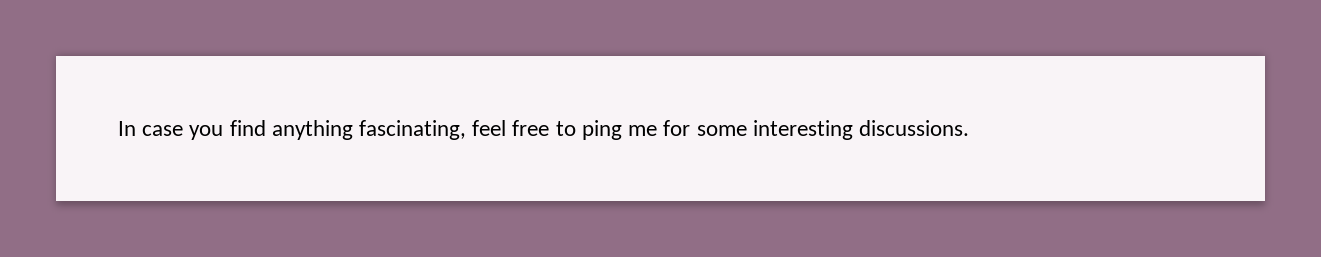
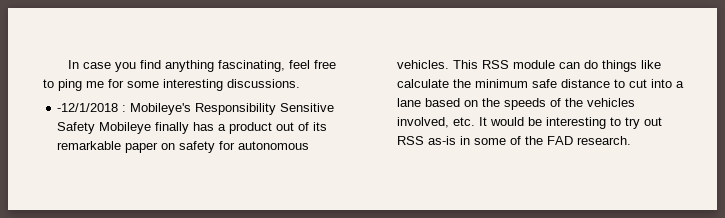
(969, 128) none -> [57,103,335,115] [57,122,328,134] [57,141,310,153] [397,60,662,72] [397,79,685,88] [397,98,636,110] [397,117,663,129] [397,136,632,145] // -12/1/2018 : Mobileye's Responsibility Sensitive Safety Mobileye finally has a product out of its remarkable paper on safety for autonomous vehicles. This RSS module can do things like calculate the minimum safe distance to cut into a lane based on the speeds of the vehicles involved, etc. It would be interesting to try out RSS as-is in some of the FAD research.

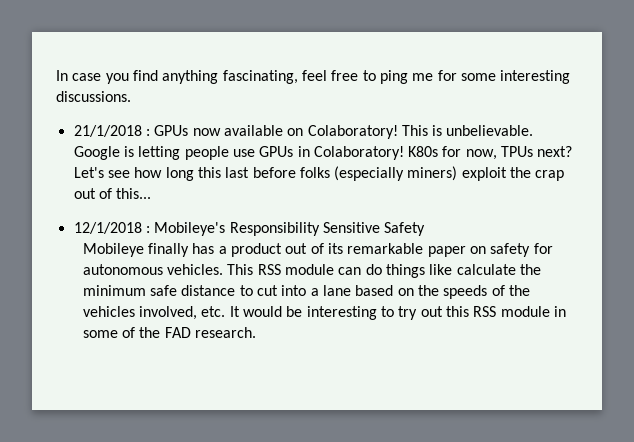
[57,103,119,112] -12/1/2018 -> [73,125,534,139] [73,146,573,160] [73,166,565,181] [73,188,152,199] [73,222,142,234] 21/1/2018 : GPUs now available on Colaboratory! This is unbelievable. Google is letting people use GPUs in Colaboratory! K80s for now, TPUs next? Let's see how long this last before folks (especially miners) exploit the crap out of this... // 12/1/2018
(96, 128) none -> (426, 229) //
[397,136,457,145] RSS as-is -> [445,306,550,317] this RSS module

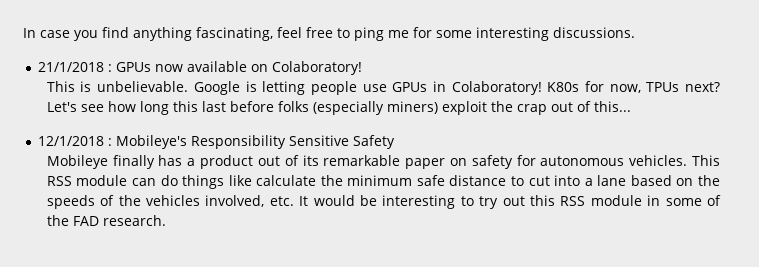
(398, 132) none -> (363, 68) //

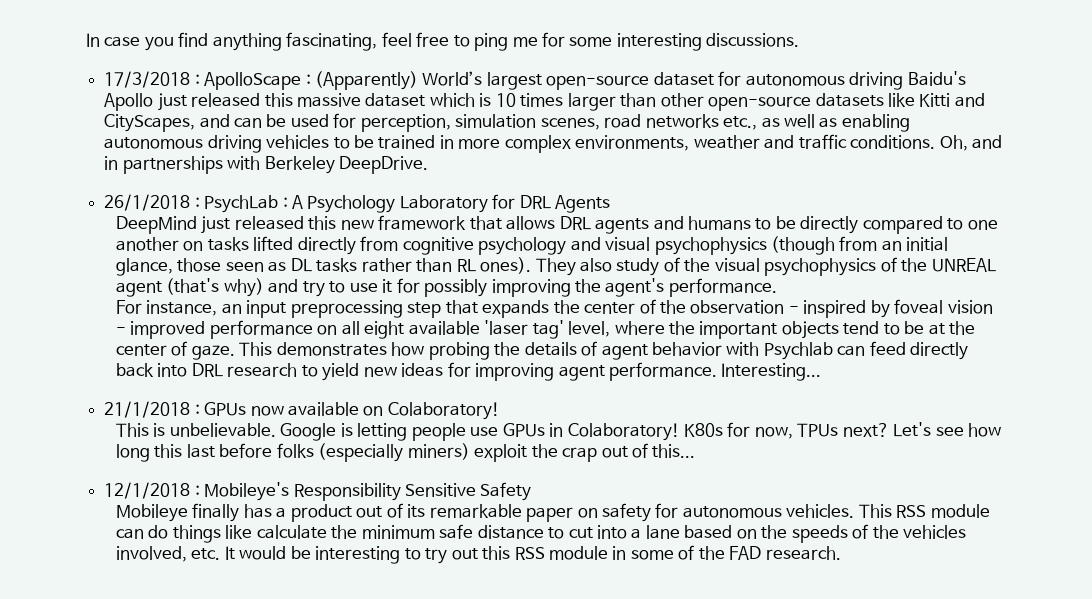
(635, 32) none -> [104,71,966,90] [104,93,985,111] [104,113,910,132] [104,134,1002,153] [104,156,428,174] [104,194,611,213] [116,215,998,234] [116,236,949,255] [116,257,996,276] [116,278,777,297] [116,299,993,318] [116,320,976,339] [116,341,969,360] [116,362,822,381] // 17/3/2018 : ApolloScape : (Apparently) World’s largest open-source dataset for autonomous driving Baidu's Apollo just released this massive dataset which is 10 times larger than other open-source datasets like Kitti and CityScapes, and can be used for perception, simulation scenes, road networks etc., as well as enabling autonomous driving vehicles to be trained in more complex environments, weather and traffic conditions. Oh, and in partnerships with Berkeley DeepDrive. // 26/1/2018 : PsychLab : A Psychology Laboratory for DRL Agents // DeepMind just released this new framework that allows DRL agents and humans to be directly compared to one another on tasks lifted directly from cognitive psychology and visual psychophysics (though from an initial glance, those seen as DL tasks rather than RL ones). They also study of the visual psychophysics of the UNREAL agent (that's why) and try to use it for possibly improving the agent's performance. // For instance, an input preprocessing step that expands the center of the observation - inspired by foveal vision - improved performance on all eight available 'laser tag' level, where the important objects tend to be at the center of gaze. This demonstrates how probing the details of agent behavior with Psychlab can feed directly back into DRL research to yield new ideas for improving agent performance. Interesting...

